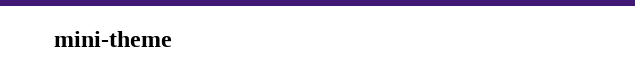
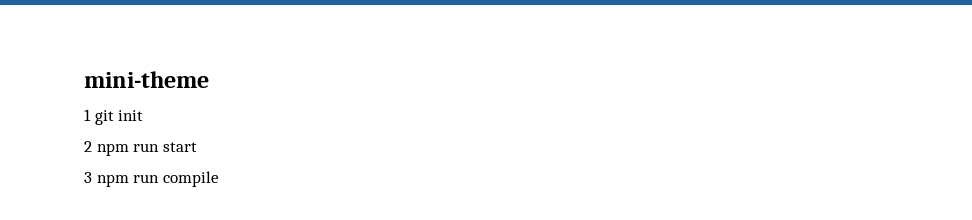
(172, 39) none -> [84,109,144,125] [84,141,197,156] [84,171,219,187] // 1 git init // 2 npm run start // 3 npm run compile

